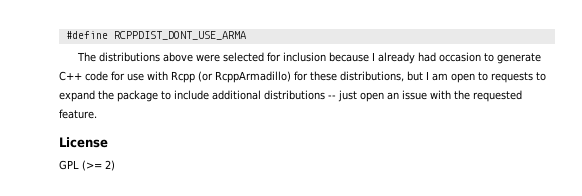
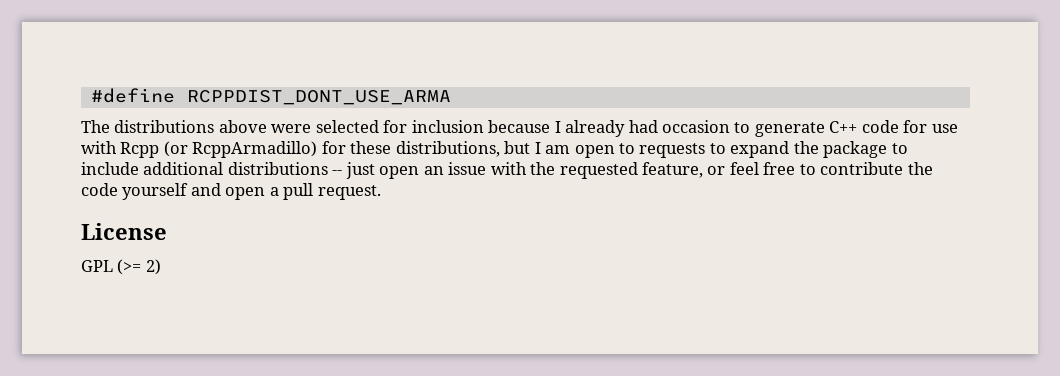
[59,109,97,119] feature. -> [642,162,933,178] [81,183,381,200] feature, or feel free to contribute the code yourself and open a pull request.

